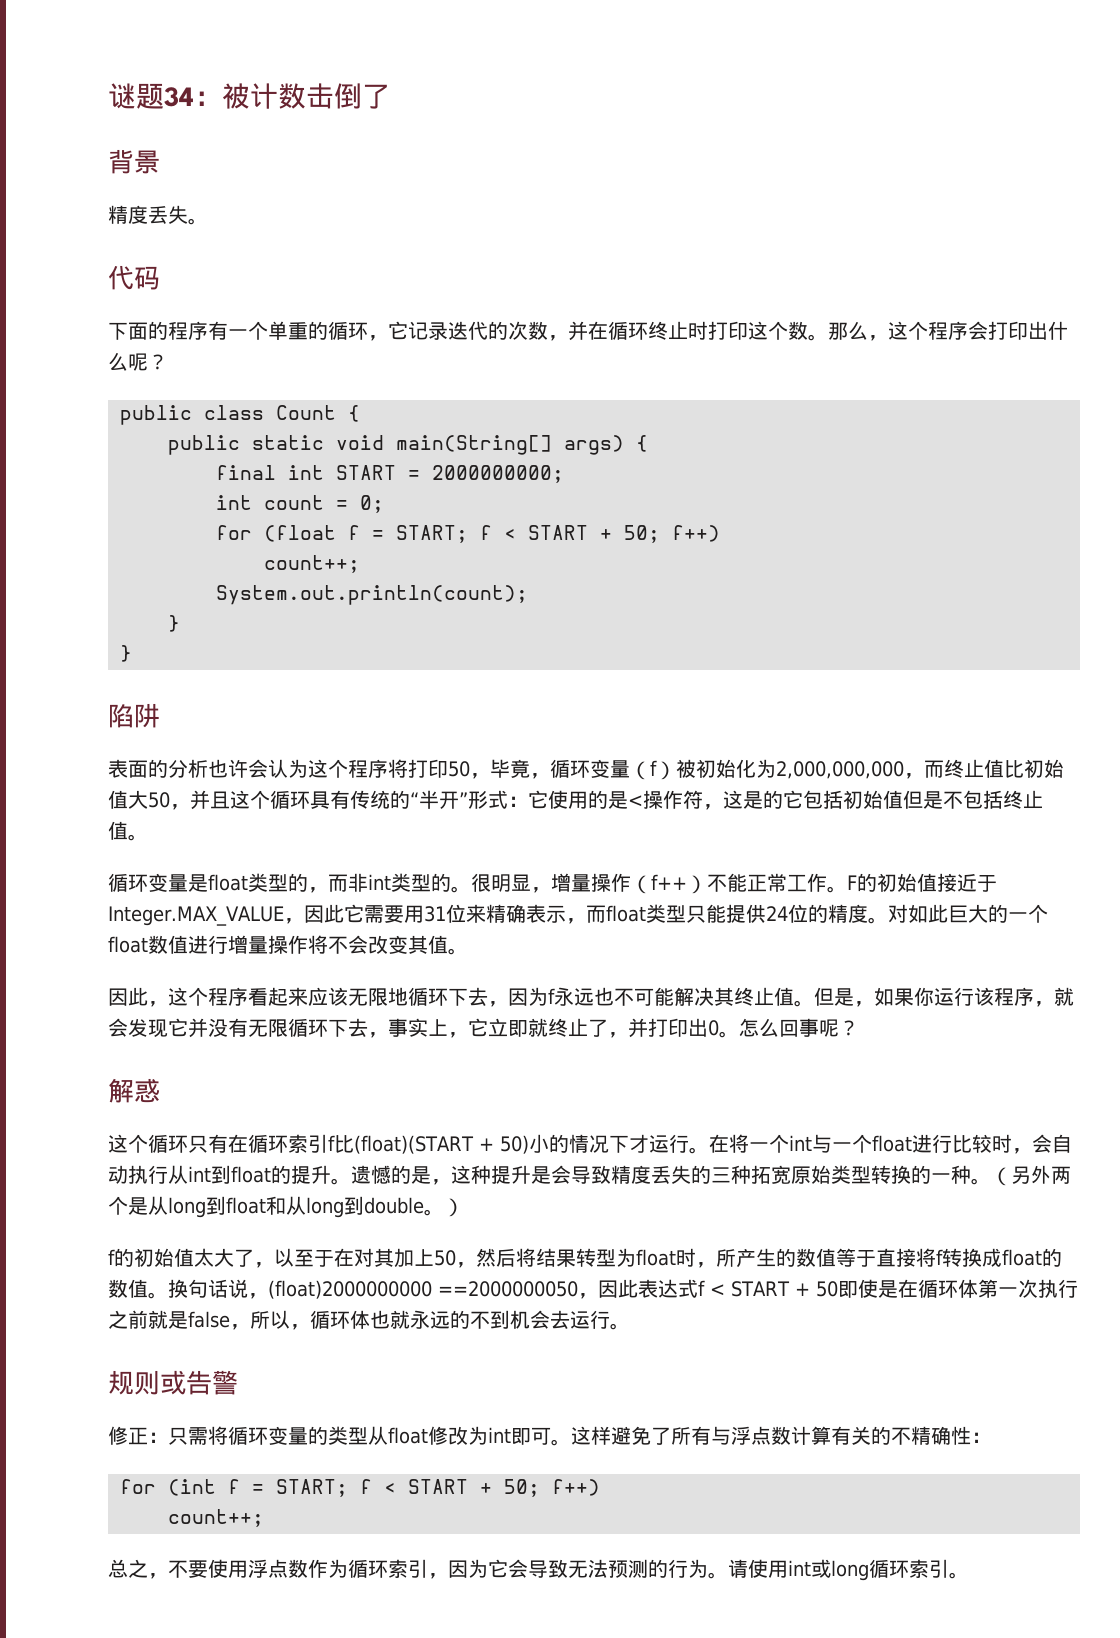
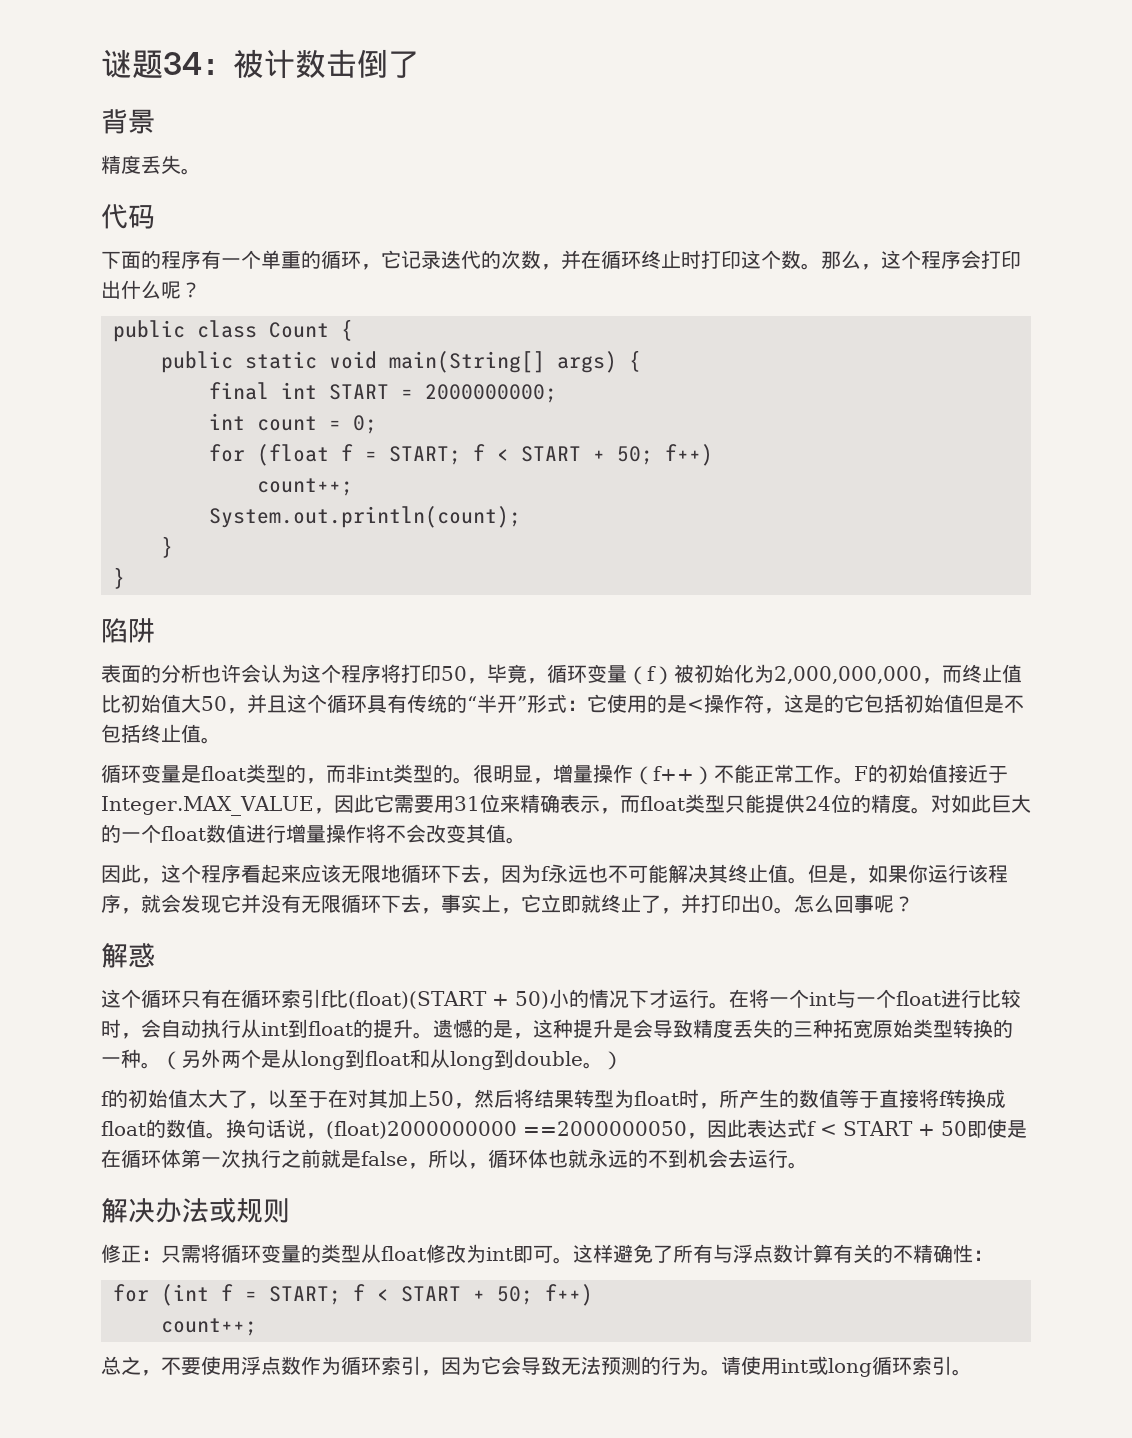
(630, 1326) none -> [101,1198,236,1223] 解决办法或
[160,1370,238,1395] 或告警 -> (290, 1210) none

